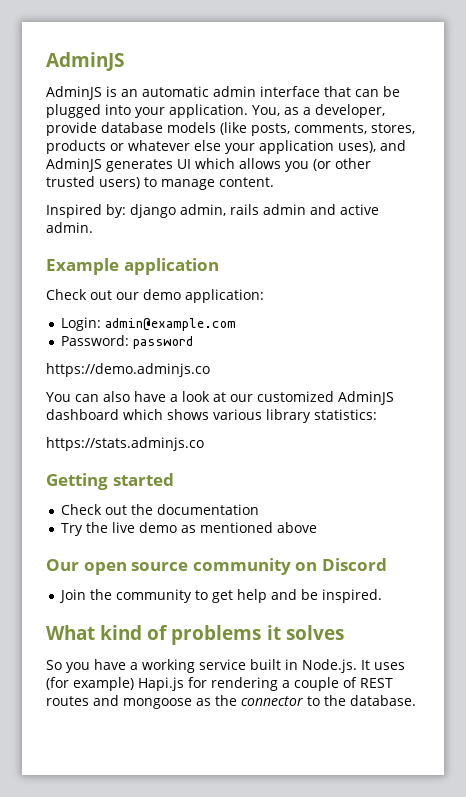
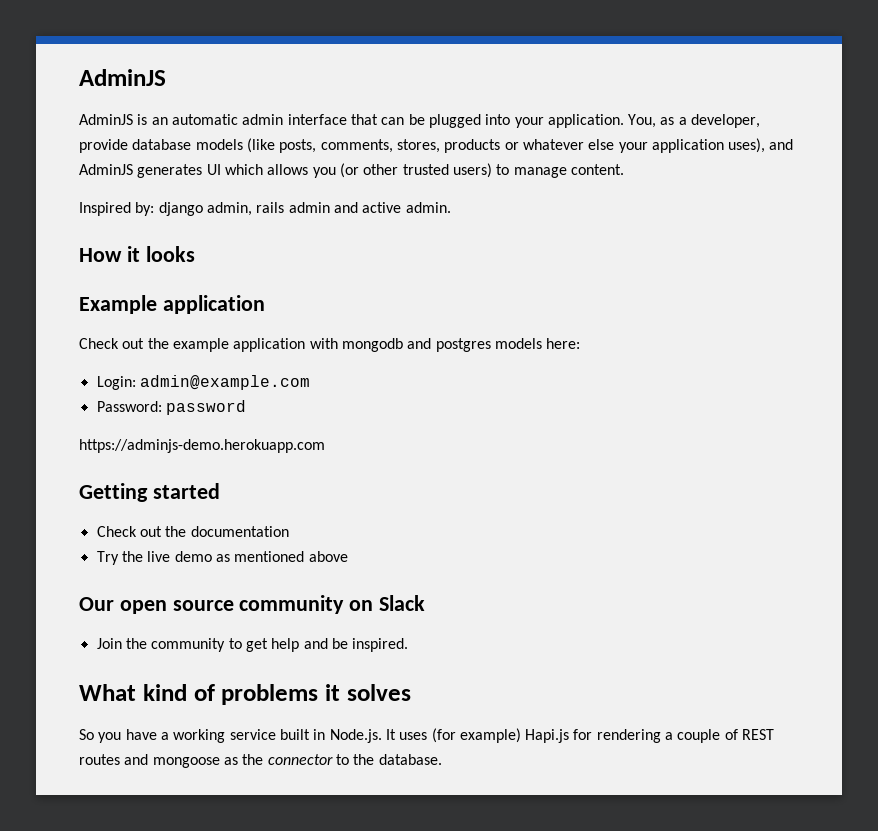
(93, 227) none -> [79,246,195,262] // How it looks
[116,289,264,303] [60,317,236,331] [60,335,193,349] [46,363,210,377] [46,391,394,405] [46,409,377,423] [46,437,204,451] our demo application: // Login: admin@example.com // Password: password // https://demo.adminjs.co // You can also have a look at our customized AdminJS dashboard which shows various library statistics: // https://stats.adminjs.co -> [147,338,581,352] [96,375,310,390] [96,400,246,415] [79,439,325,453] the example application with mongodb and postgres models here: // Login: admin@example.com // Password: password // https://adminjs-demo.herokuapp.com
[321,558,387,571] Discord -> [379,595,426,611] Slack

